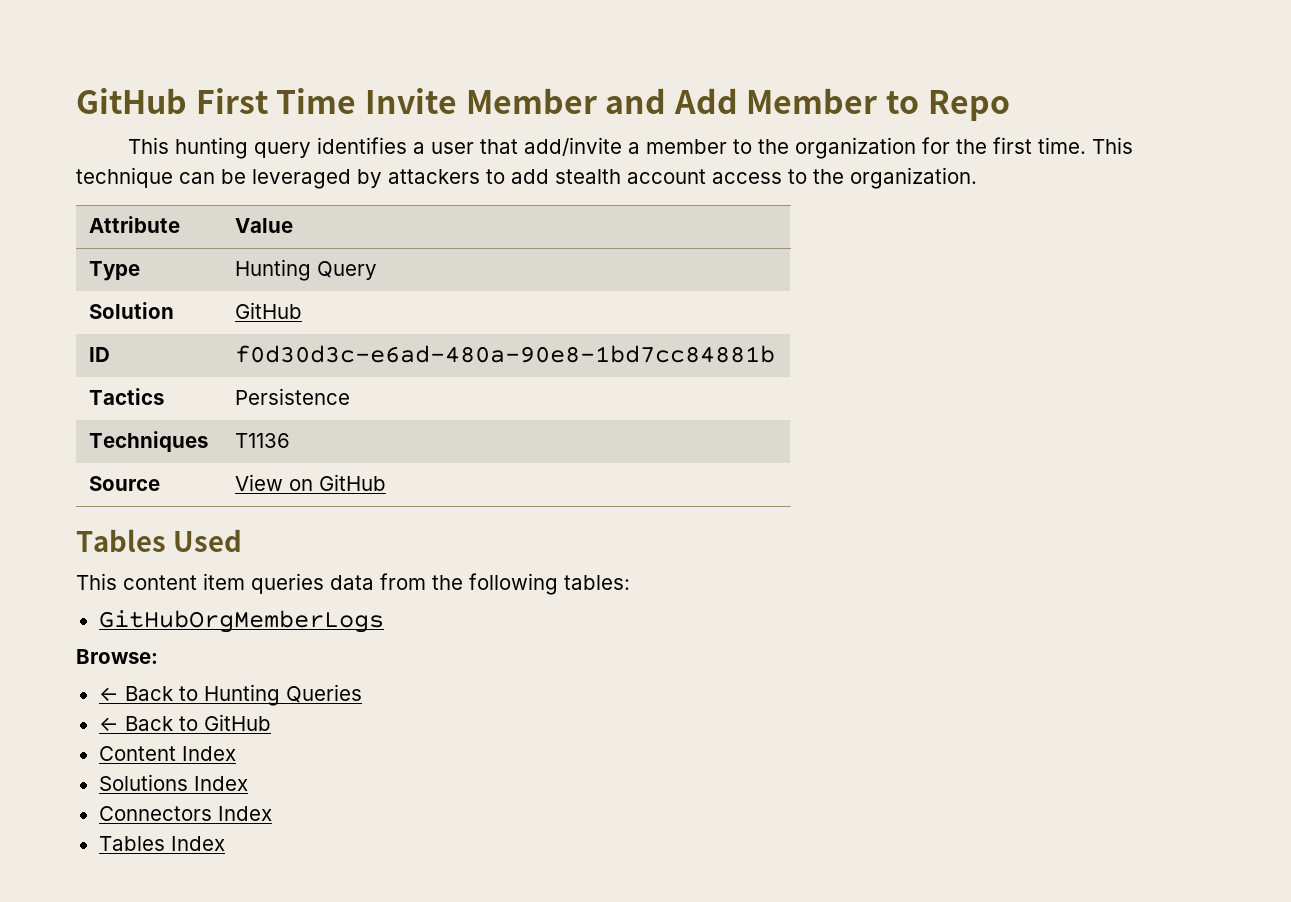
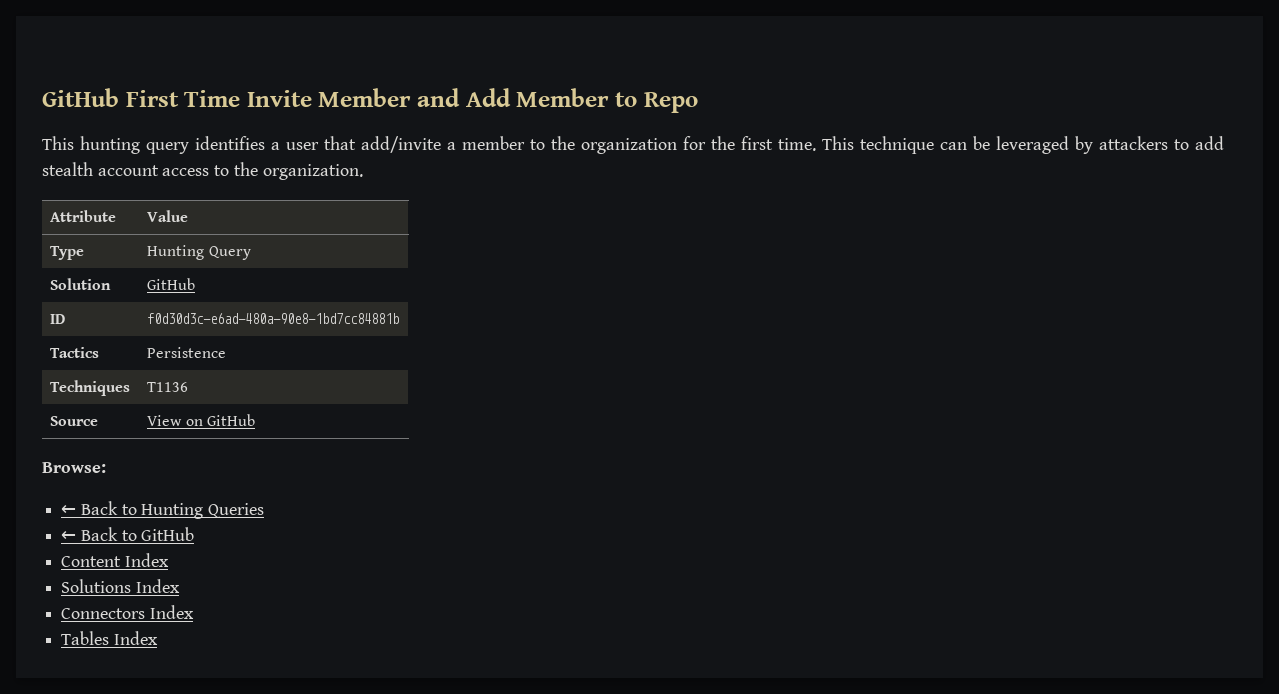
[76,529,243,552] [76,573,630,595] [98,610,384,633] // Tables Used // This content item queries data from the following tables: // GitHubOrgMemberLogs -> (255, 420) none

